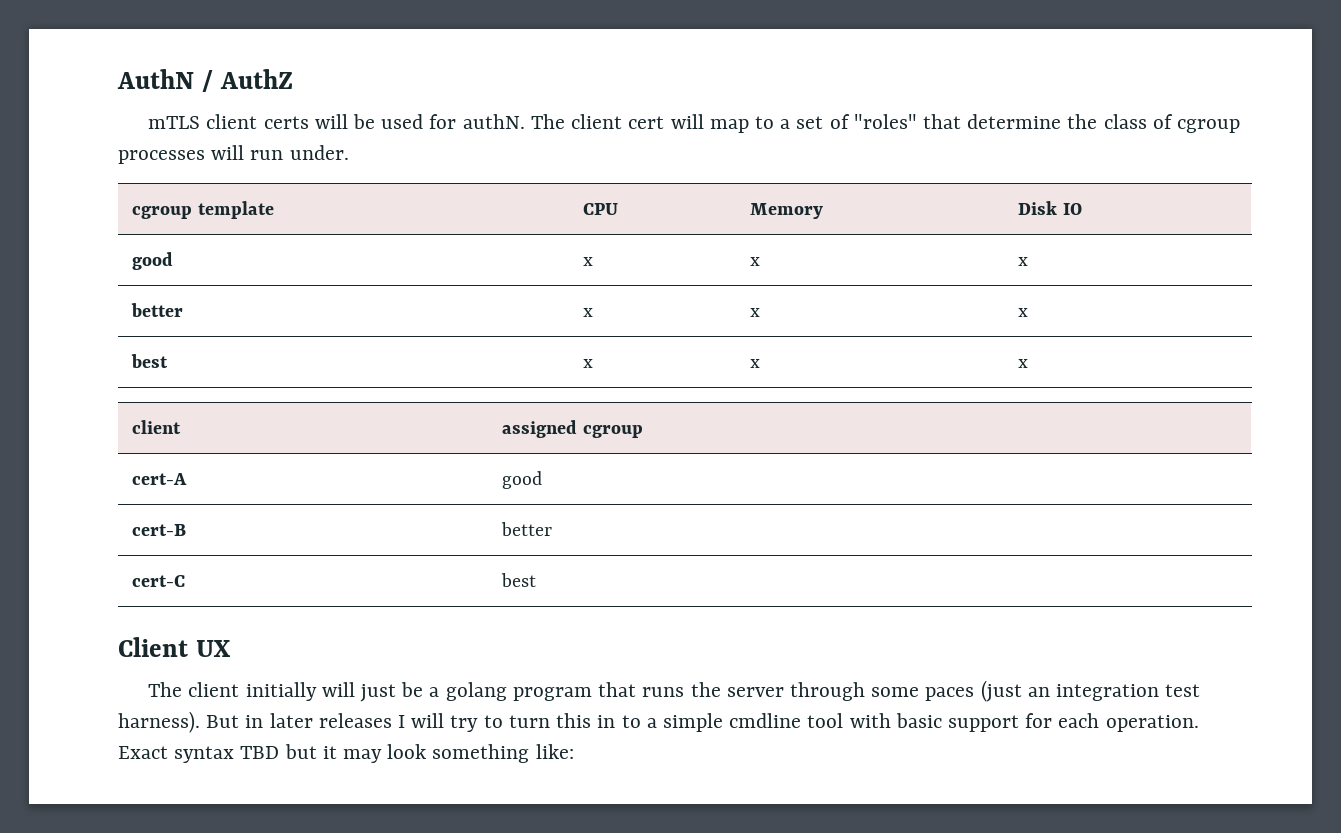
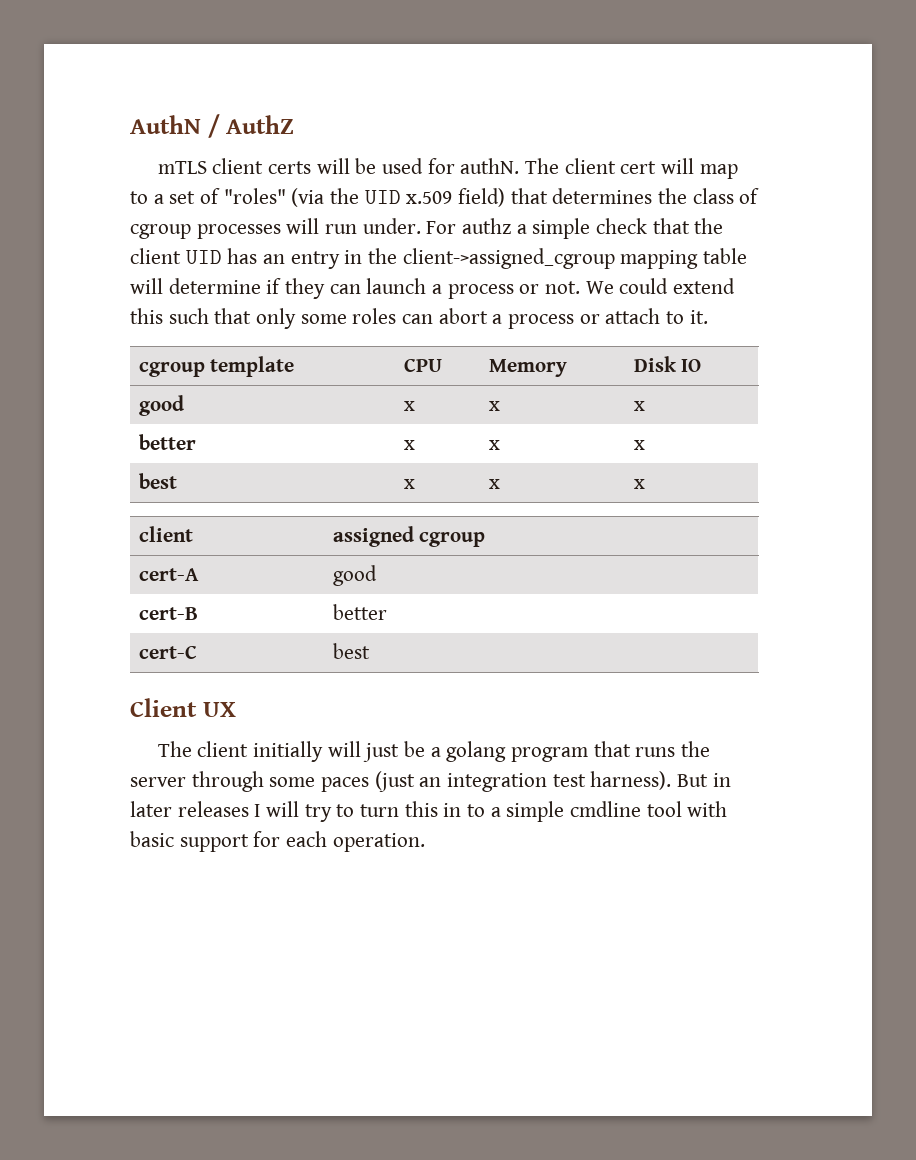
[922,114,1062,129] that determine -> [291,188,653,207] (via the UID x.509 field) that determines
(349, 152) none -> [426,218,724,239] [130,248,748,269] [130,278,736,299] [130,308,708,329] For authz a simple check that the client UID has an entry in the client->assigned_cgroup mapping table will determine if they can launch a process or not. We could extend this such that only some roles can abort a process or attach to it.
[118,744,574,763] Exact syntax TBD but it may look something like: -> (425, 842) none

